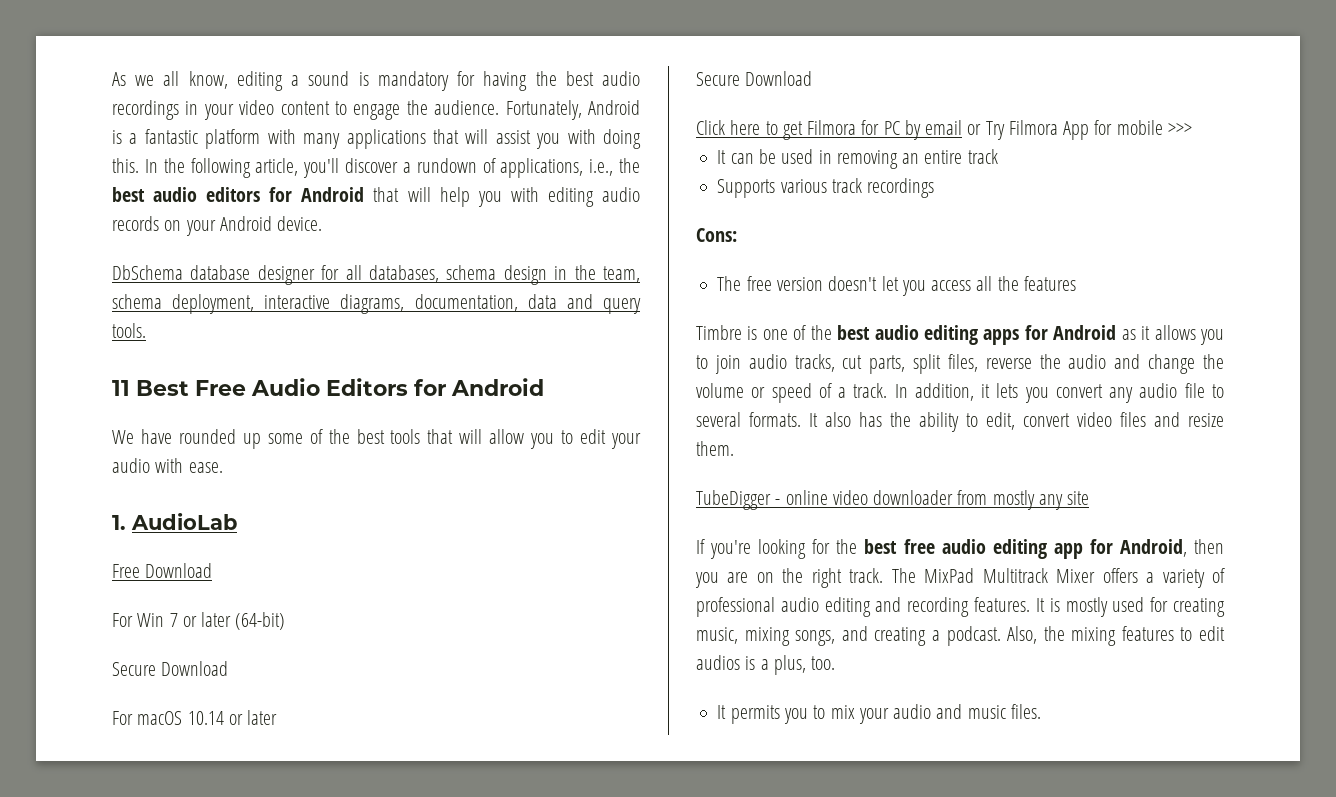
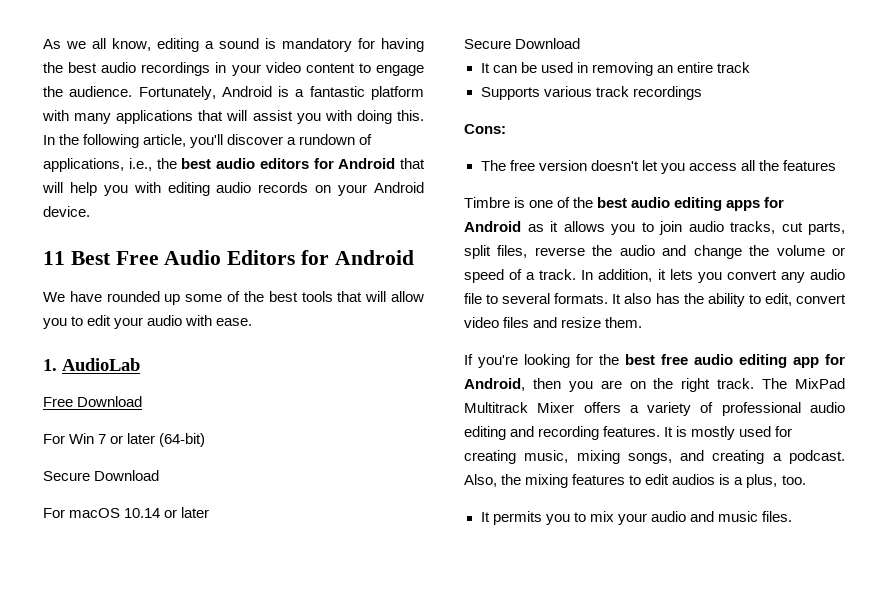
[112,265,640,285] [112,294,642,314] [112,323,146,338] // DbSchema database designer for all databases, schema design in the team, schema deployment, interactive diagrams, documentation, data and query tools. -> (90, 211) none
[696,120,1192,140] // Click here to get Filmora for PC by email or Try Filmora App for mobile >>> -> (581, 43) none
[696,490,1090,510] // TubeDigger - online video downloader from mostly any site -> (643, 322) none

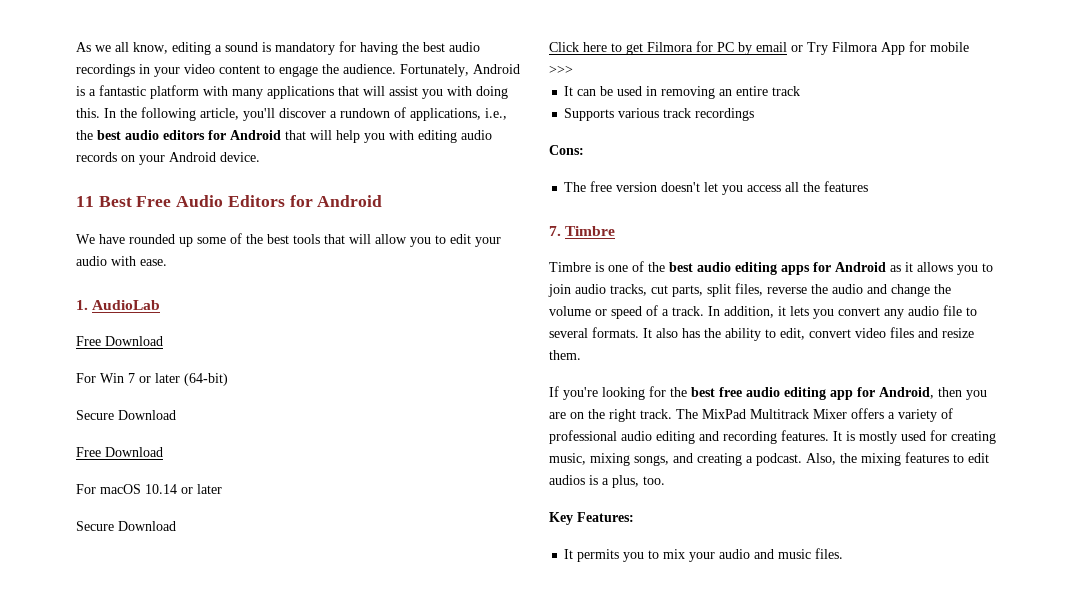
(160, 475) none -> [76,447,163,457] // Free Download
(581, 43) none -> [549,41,969,55] [549,65,573,74] // Click here to get Filmora for PC by email or Try Filmora App for mobile >>>
(836, 165) none -> [549,226,616,236] // 7. Timbre
(806, 480) none -> [549,512,634,525] // Key Features:

